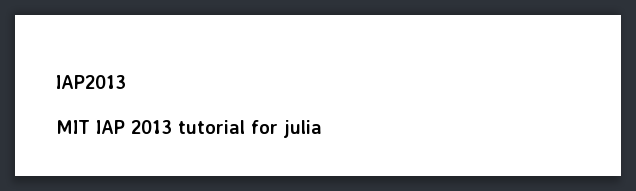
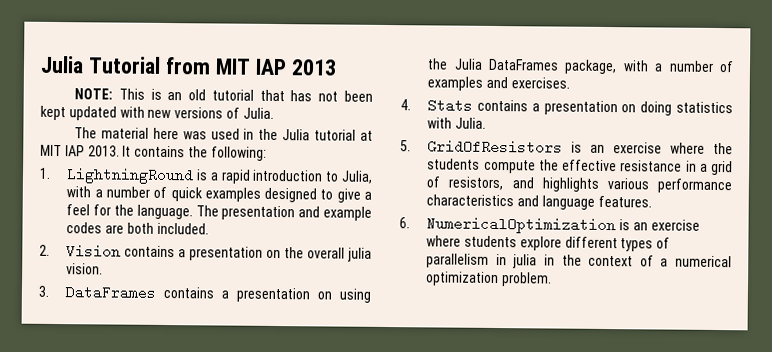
[56,75,126,89] IAP2013 // -> [40,55,211,75] Julia Tutorial from
[178,120,322,138] tutorial for julia -> [73,88,373,102] [40,105,274,121] [73,127,373,141] [40,144,267,161] [39,167,373,185] [66,186,373,203] [66,204,372,221] [66,222,209,235] [39,244,372,262] [66,263,104,275] [38,285,371,303] [427,58,734,75] [427,76,570,91] [400,98,733,116] [427,117,487,129] [400,139,733,155] [427,158,733,176] [426,176,732,194] [426,194,652,210] [399,216,700,235] [426,235,671,252] [426,253,732,269] [426,271,553,287] // NOTE: This is an old tutorial that has not been kept updated with new versions of Julia. // The material here was used in the Julia tutorial at MIT IAP 2013. It contains the following: // 1. LightningRound is a rapid introduction to Julia, with a number of quick examples designed to give a feel for the language. The presentation and example codes are both included. // 2. Vision contains a presentation on the overall julia vision. // 3. DataFrames contains a presentation on using the Julia DataFrames package, with a number of examples and exercises. // 4. Stats contains a presentation on doing statistics with Julia. // 5. GridOfResistors is an exercise where the students compute the effective resistance in a grid of resistors, and highlights various performance characteristics and language features. // 6. NumericalOptimization is an exercise where students explore different types of parallelism in julia in the context of a numerical optimization problem.

